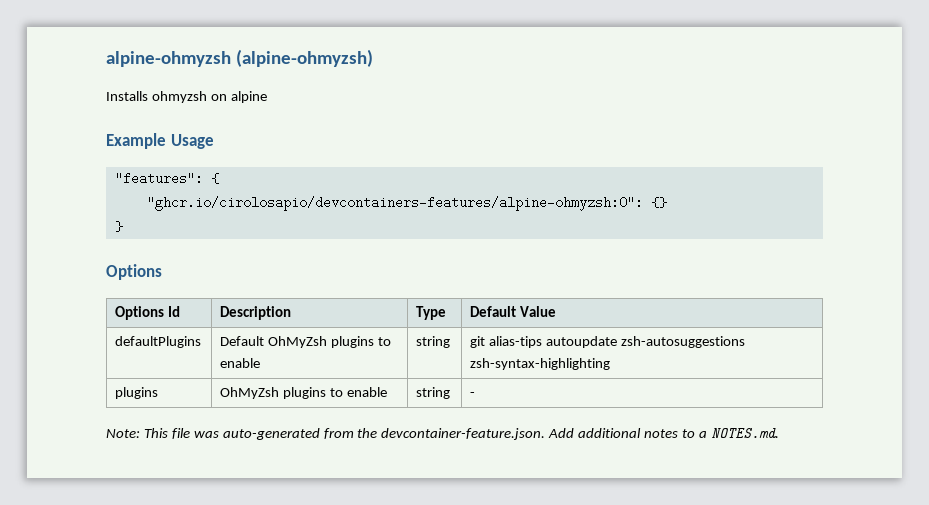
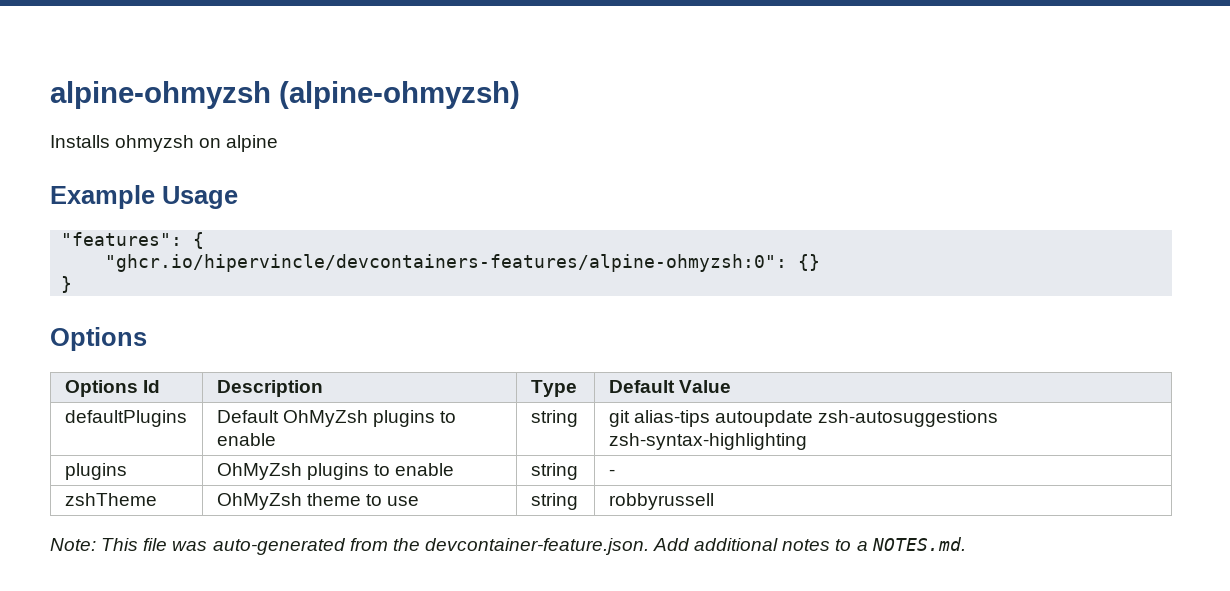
[146,196,643,211] "ghcr.io/cirolosapio/devcontainers-features/alpine-ohmyzsh:0": -> [105,254,788,272] "ghcr.io/hipervincle/devcontainers-features/alpine-ohmyzsh:0":
(476, 394) none -> [64,493,157,506] [216,493,420,510] [530,493,578,510] [608,493,714,510] // zshTheme | OhMyZsh theme to use | string | robbyrussell

